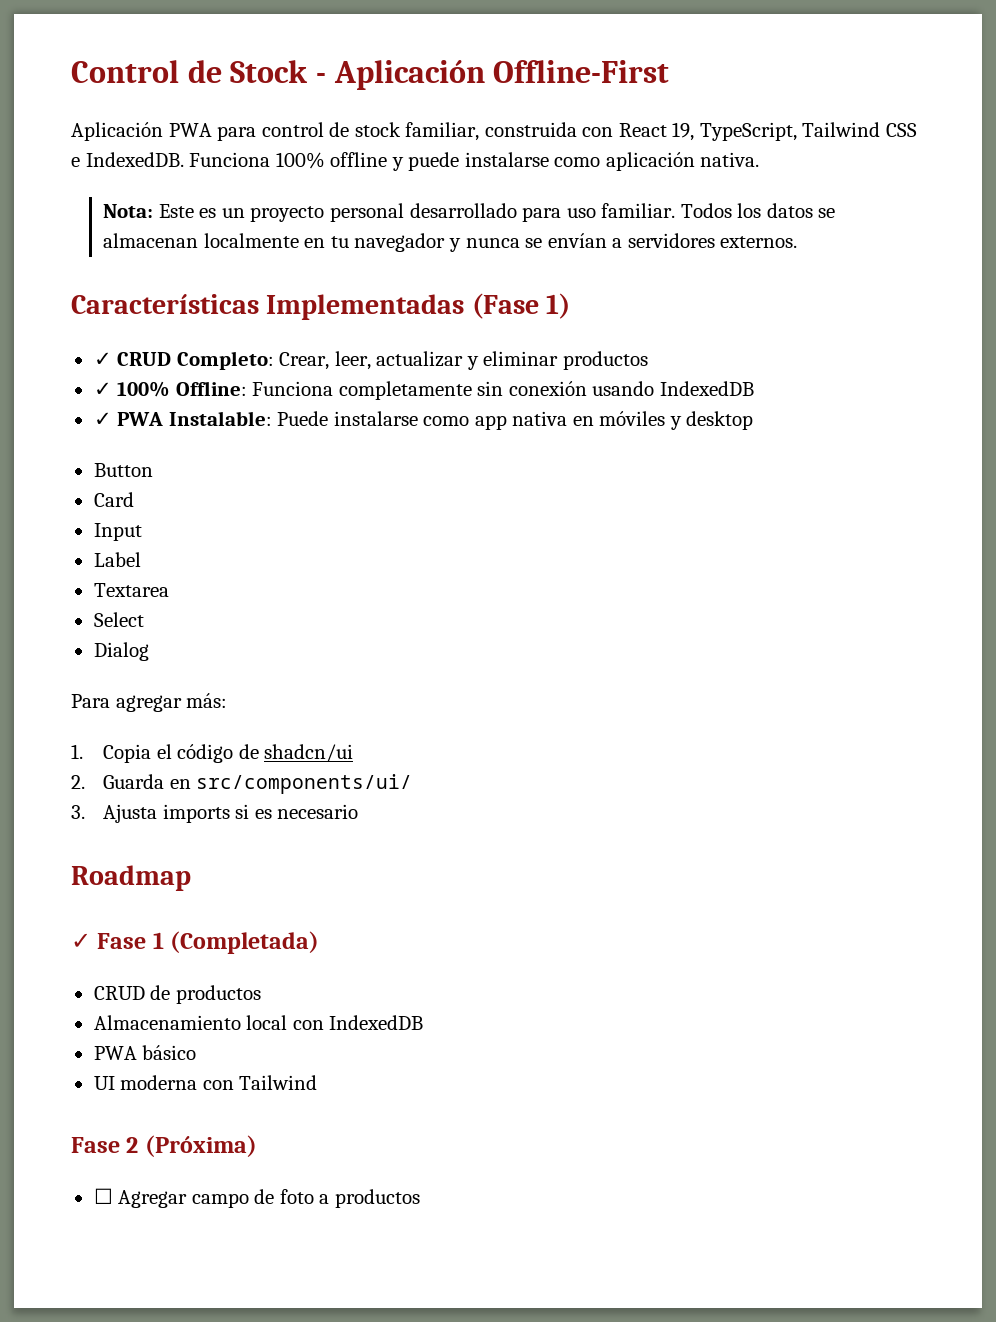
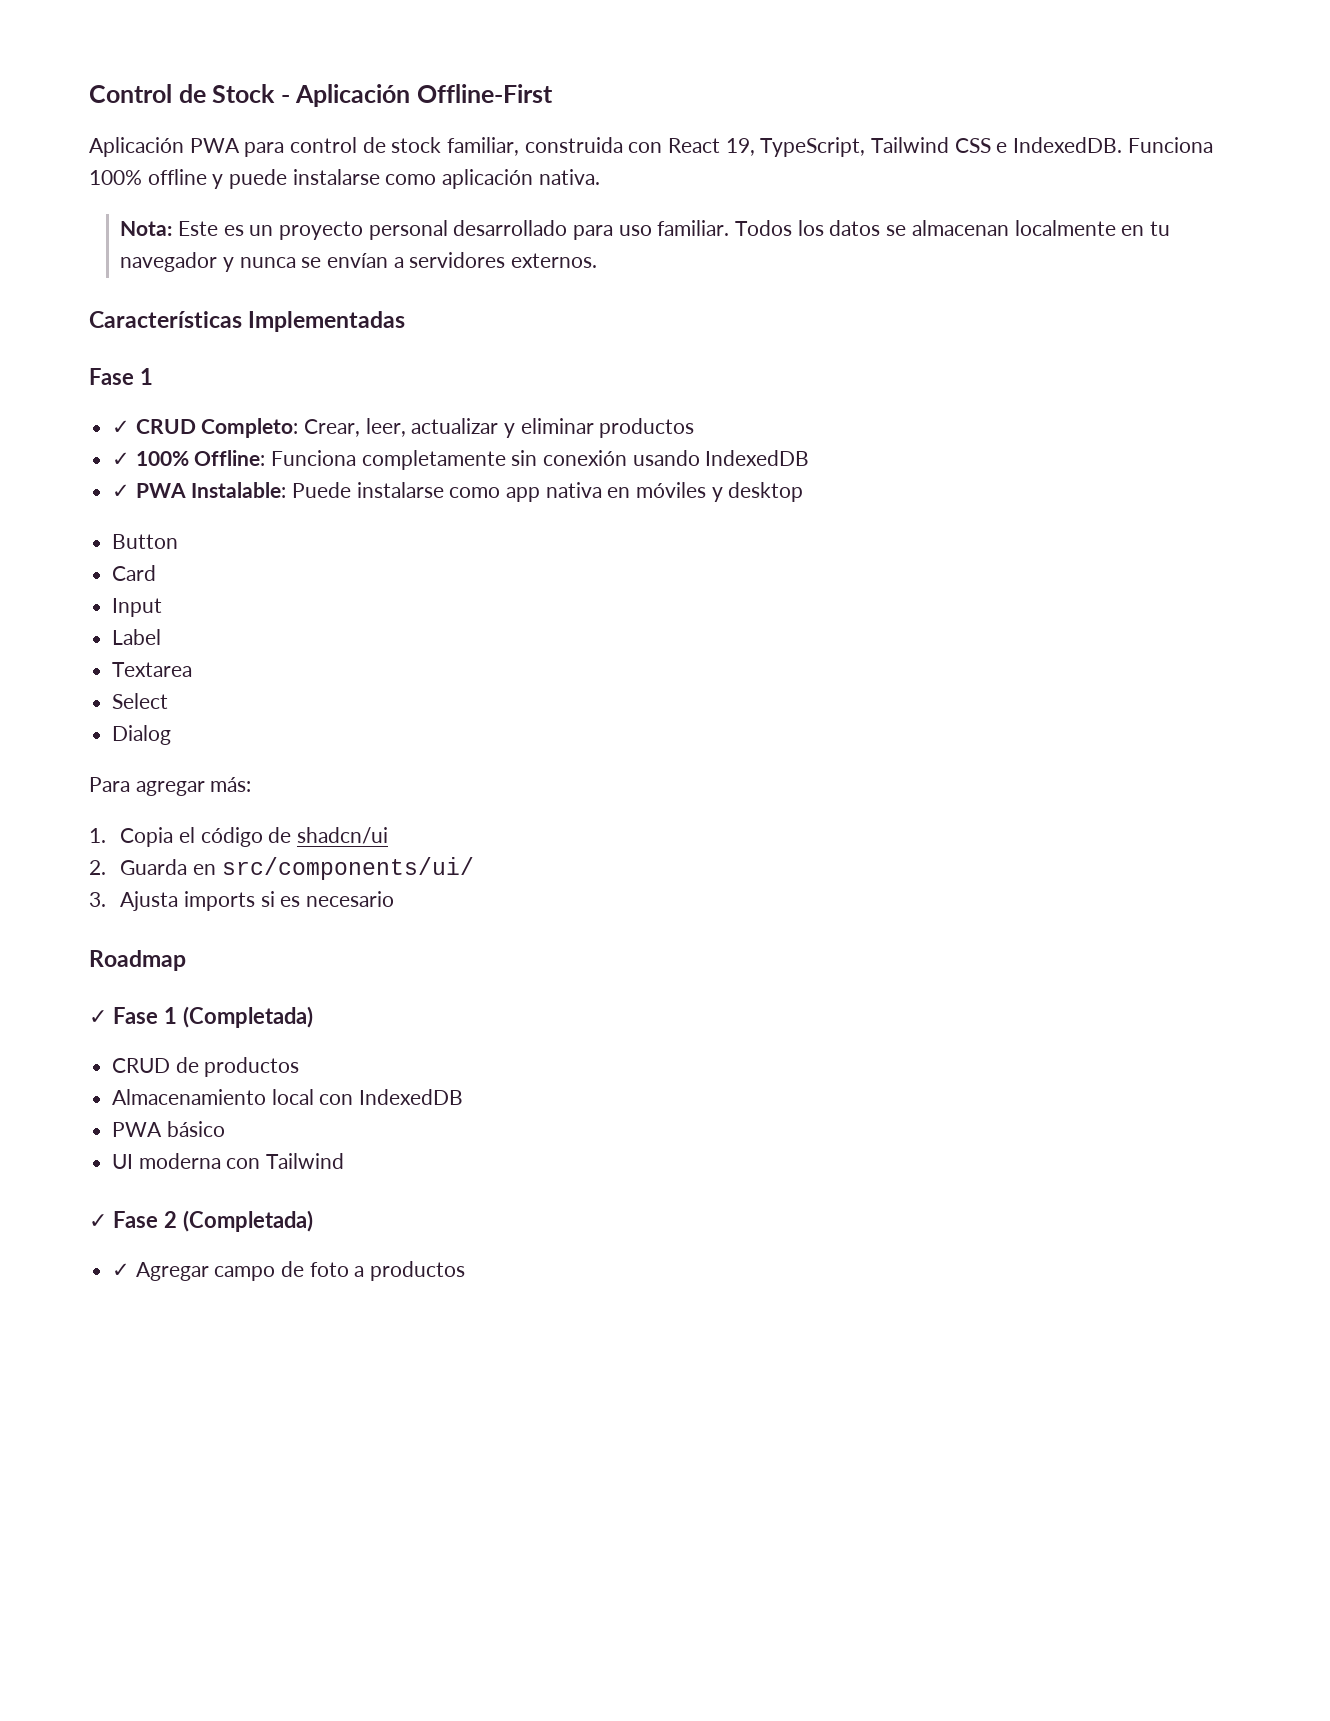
[471,293,571,319] (Fase 1) -> [89,368,153,385] // Fase 1
(318, 1082) none -> [89,1214,107,1228] ✓
[144,1135,257,1157] [93,1188,113,1204] (Próxima) // ☐ -> [182,1210,313,1232] [112,1263,131,1277] (Completada) // ✓

